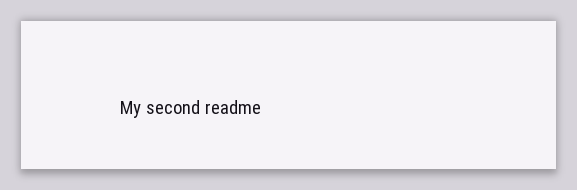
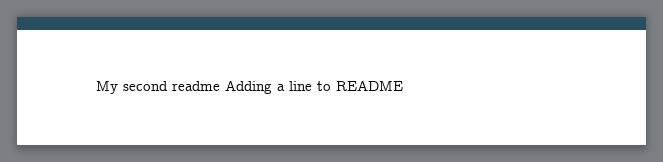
(261, 107) none -> [225,80,403,94] Adding a line to README

